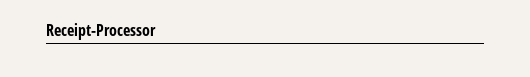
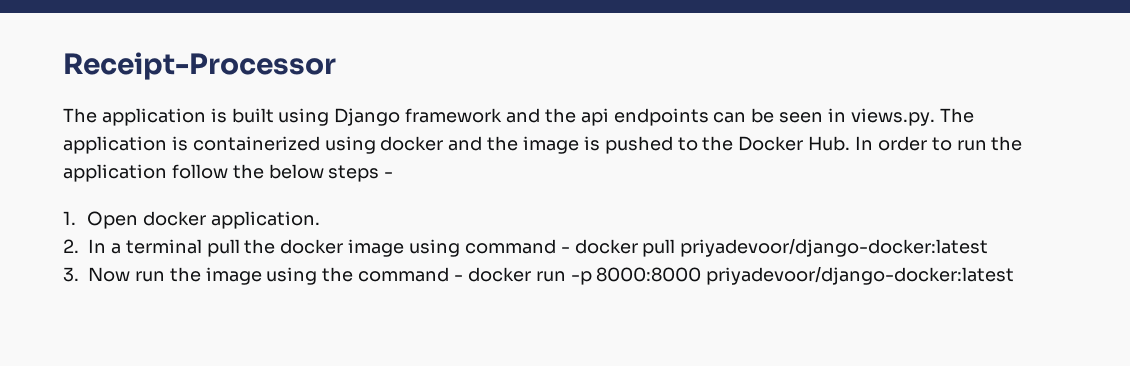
(156, 31) none -> [63,108,974,126] [63,136,1023,154] [63,164,394,182] [63,211,320,229] [63,238,989,257] [63,266,1015,285] // The application is built using Django framework and the api endpoints can be seen in views.py. The application is containerized using docker and the image is pushed to the Docker Hub. In order to run the application follow the below steps - // 1. Open docker application. // 2. In a terminal pull the docker image using command - docker pull priyadevoor/django-docker:latest // 3. Now run the image using the command - docker run -p 8000:8000 priyadevoor/django-docker:latest

